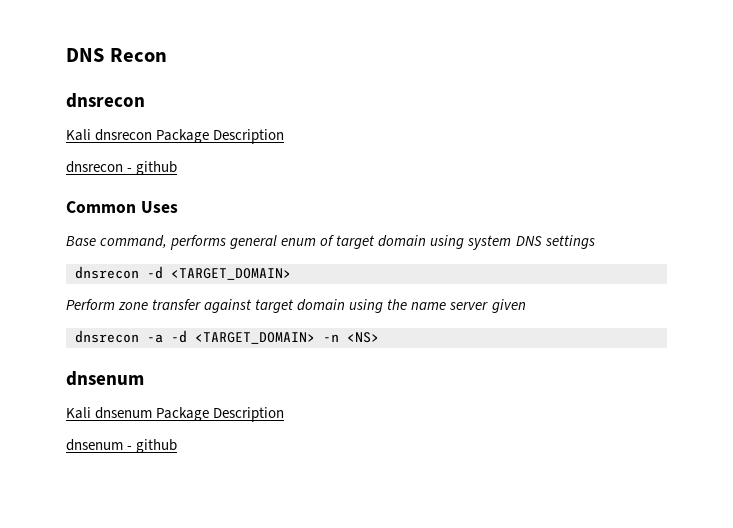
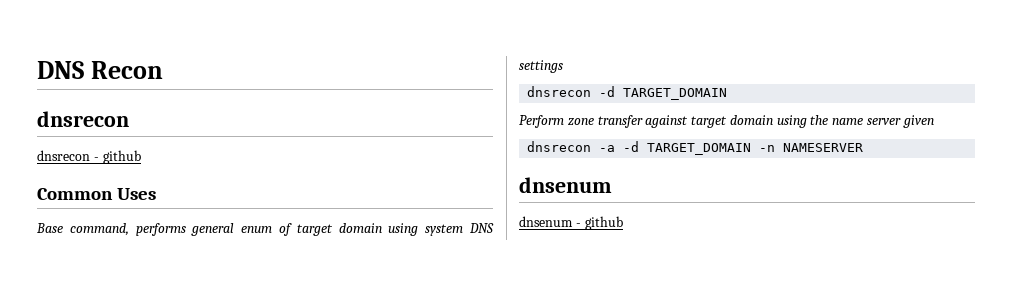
[66,129,285,144] // Kali dnsrecon Package Description -> (129, 119) none
[171,268,291,280] <TARGET_DOMAIN> -> [623,88,728,100] TARGET_DOMAIN
[195,332,379,344] [66,371,144,386] [66,407,285,422] <TARGET_DOMAIN> -n <NS> // dnsenum // Kali dnsenum Package Description -> [647,143,864,155] [519,177,612,193] TARGET_DOMAIN -n NAMESERVER // dnsenum

